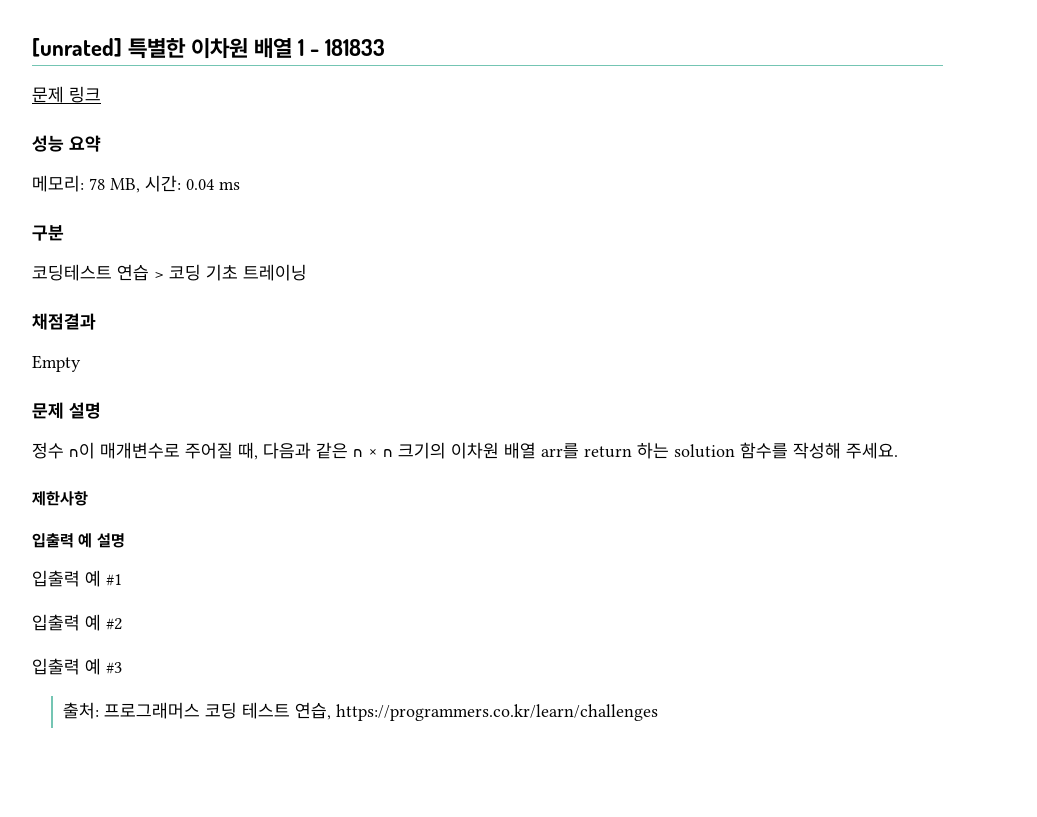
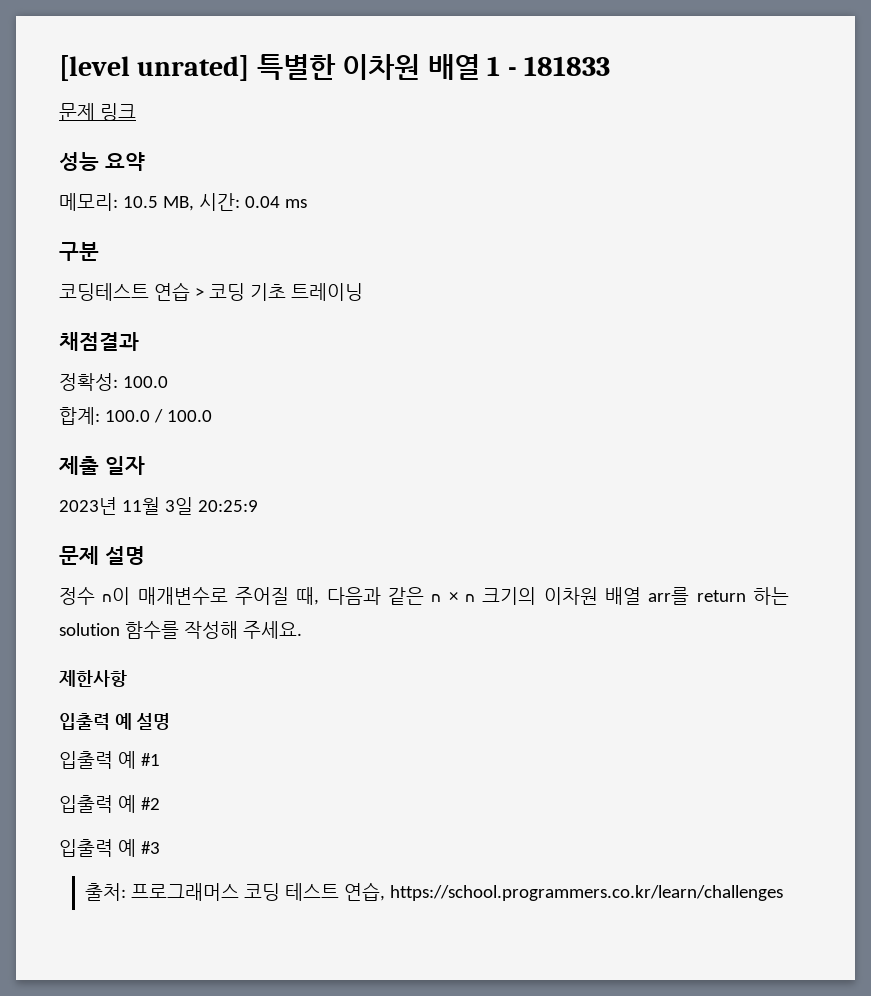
[32,38,122,57] [unrated] -> [59,55,250,81] [level unrated]
[89,178,105,190] 78 -> [122,196,158,208] 10.5
[32,355,81,372] Empty -> [59,373,168,391] [59,407,212,425] [59,456,145,475] [59,497,258,515] 정확성: 100.0 // 합계: 100.0 / 100.0 // 제출 일자 // 2023년 11월 3일 20:25:9
[336,704,659,721] https://programmers.co.kr/learn/challenges -> [390,885,784,901] https://school.programmers.co.kr/learn/challenges

